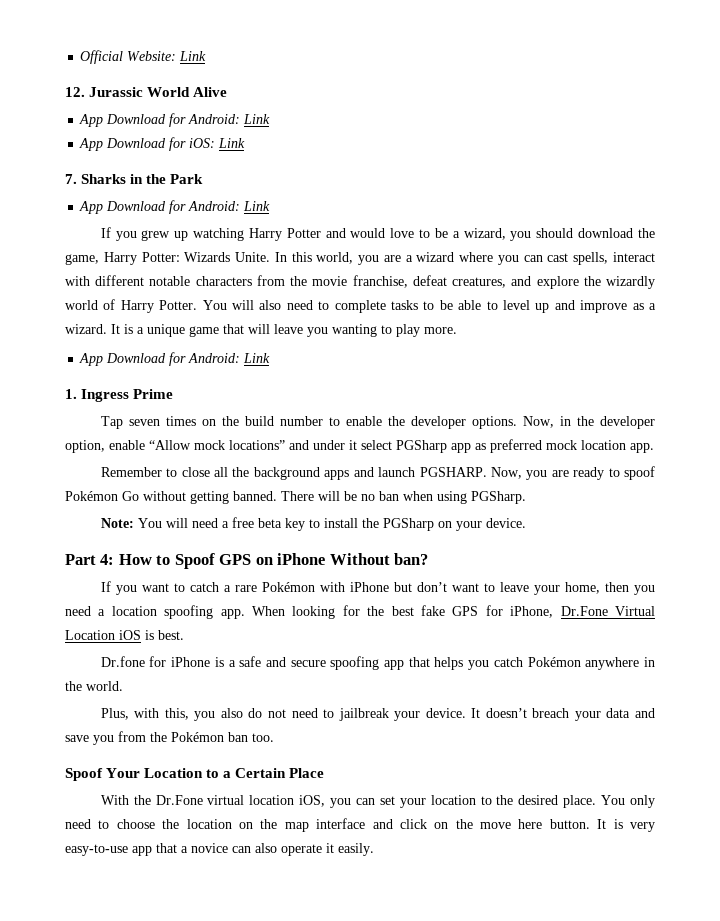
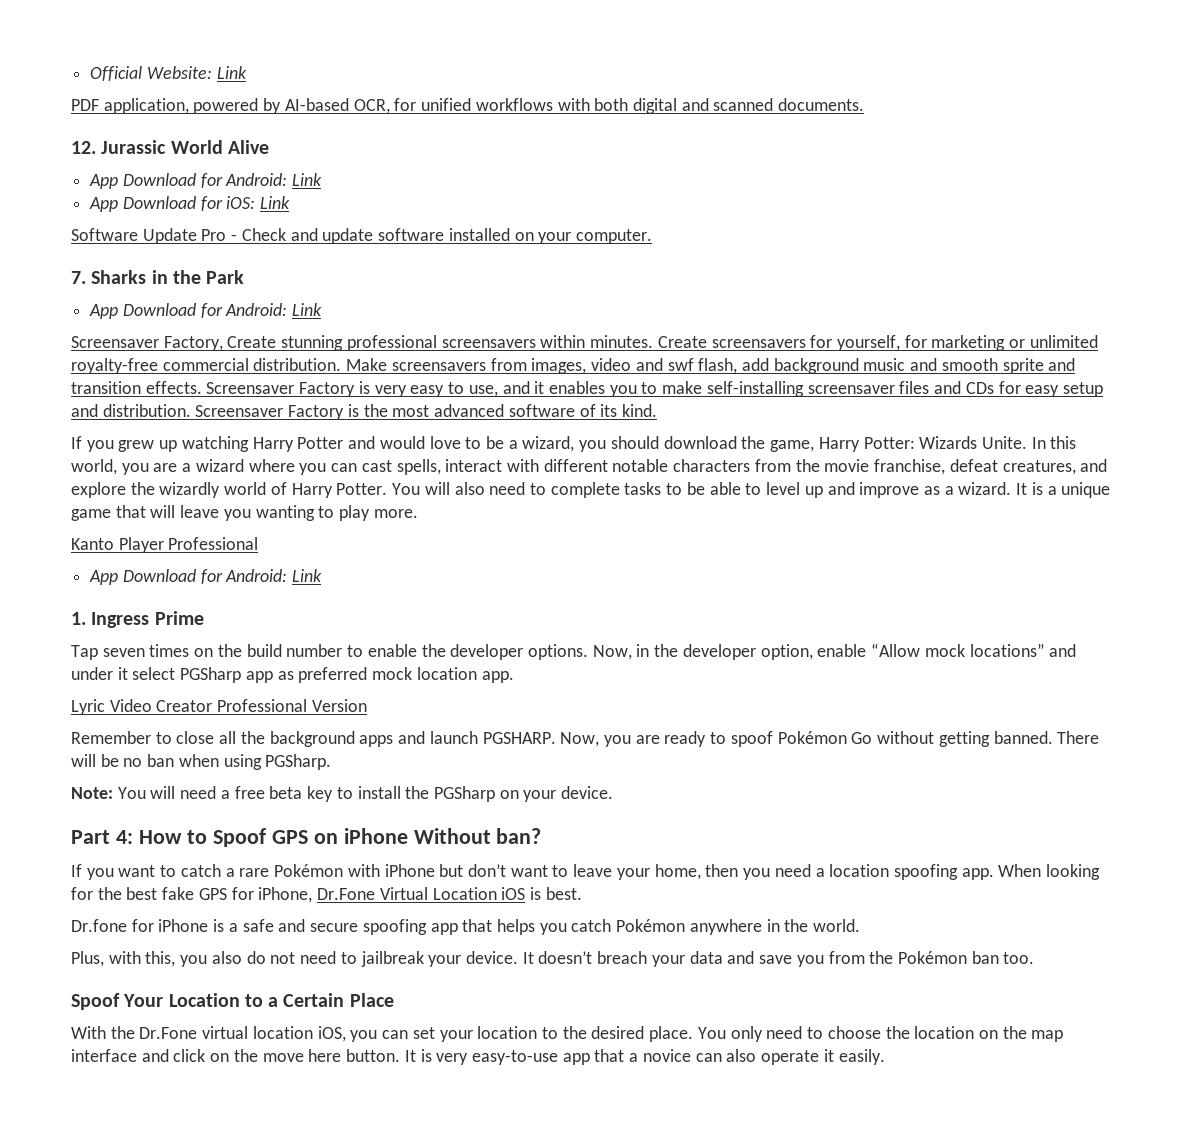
(207, 56) none -> [71,98,865,114] // PDF application, powered by AI-based OCR, for unified workflows with both digital and scanned documents.
(246, 143) none -> [71,228,652,244] // Software Update Pro - Check and update software installed on your computer.
(271, 206) none -> [71,335,1098,351] [71,358,1076,374] [71,381,1103,397] [71,404,657,420] // Screensaver Factory, Create stunning professional screensavers within minutes. Create screensavers for yourself, for marketing or unlimited royalty-free commercial distribution. Make screensavers from images, video and swf flash, add background music and smooth sprite and transition effects. Screensaver Factory is very easy to use, and it enables you to make self-installing screensaver files and CDs for easy setup and distribution. Screensaver Factory is the most advanced software of its kind.
(457, 330) none -> [71,537,259,553] // Kanto Player Professional
(654, 448) none -> [71,699,367,715] // Lyric Video Creator Professional Version

